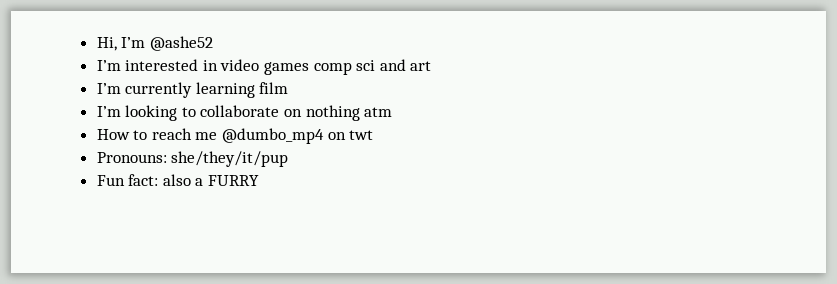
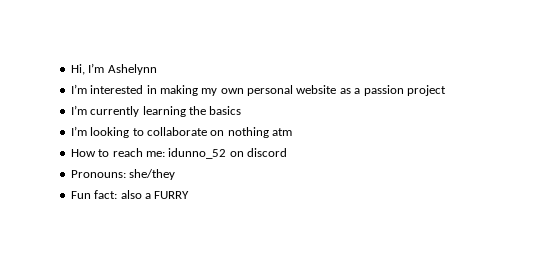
[149,36,213,51] @ashe52 -> [107,64,157,75] Ashelynn
[220,59,432,75] video games comp sci and art -> [159,85,446,96] making my own personal website as a passion project
[259,82,289,94] film -> [188,106,242,115] the basics
[195,128,374,144] me @dumbo_mp4 on twt -> [145,148,287,159] me: idunno_52 on discord
[171,151,289,167] she/they/it/pup -> [129,169,176,180] she/they

